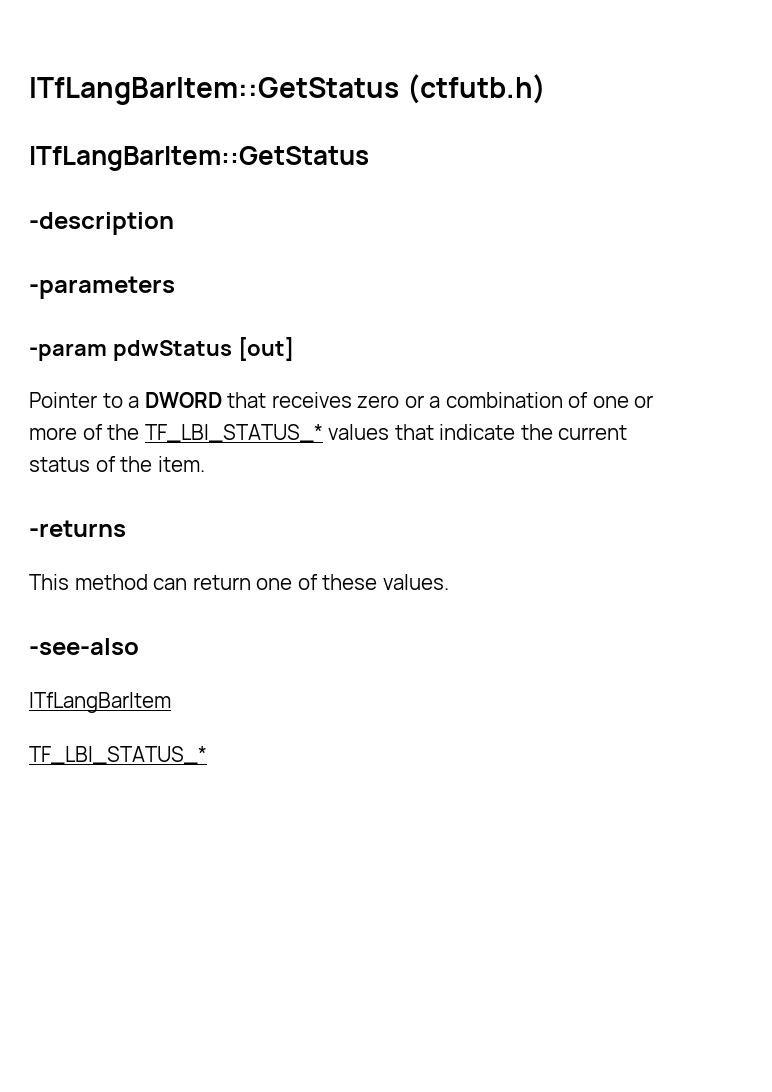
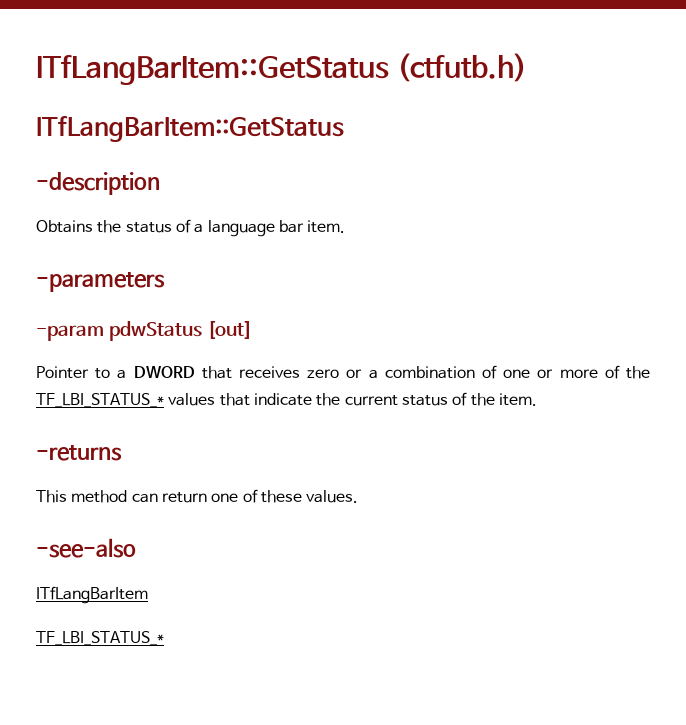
(174, 223) none -> [36,219,346,237] // Obtains the status of a language bar item.

